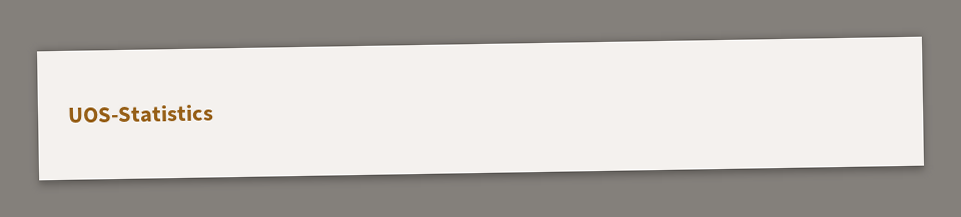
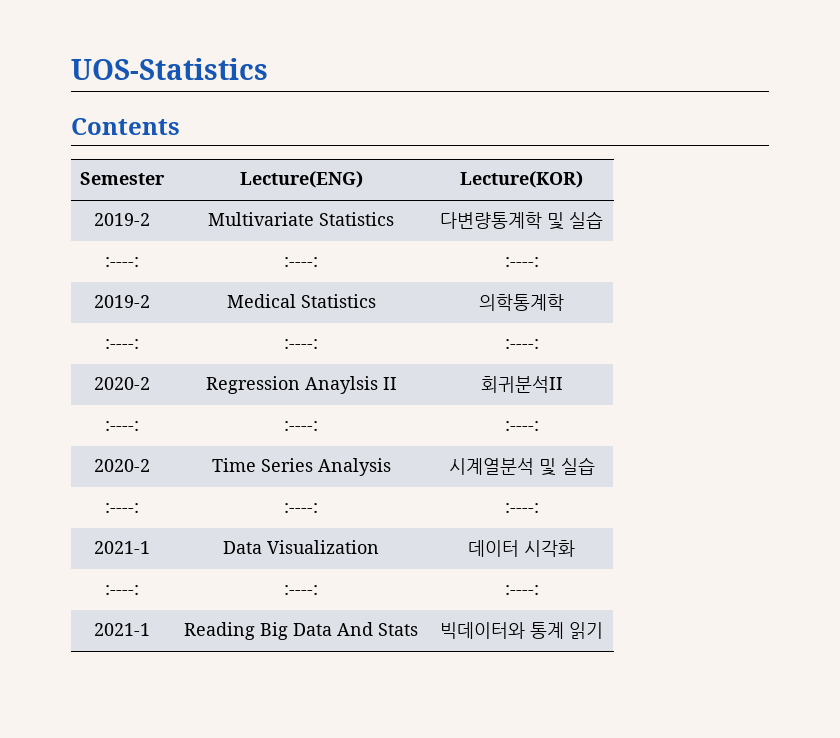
(214, 114) none -> [71,118,180,135] [80,172,165,185] [239,171,363,188] [460,171,583,188] [94,213,150,226] [208,212,394,226] [440,211,603,230] [105,257,139,267] [284,257,318,267] [504,257,539,267] [94,295,150,308] [226,294,376,308] [479,294,564,311] [105,339,139,349] [284,339,318,349] [504,339,539,349] [94,377,150,390] [205,376,397,394] [480,376,563,393] [105,421,139,431] [284,421,318,431] [504,421,539,431] [94,459,150,472] [211,458,391,476] [448,457,595,476] [105,503,139,513] [284,503,318,513] [504,503,539,513] [94,541,150,554] [223,540,379,554] [468,540,575,557] [105,585,139,595] [284,585,318,595] [504,585,539,595] [94,623,150,636] [184,622,418,640] [440,622,603,639] // Contents // Semester | Lecture(ENG) | Lecture(KOR) // 2019-2 | Multivariate Statistics | 다변량통계학 및 실습 // :----: | :----: | :----: // 2019-2 | Medical Statistics | 의학통계학 // :----: | :----: | :----: // 2020-2 | Regression Anaylsis II | 회귀분석II // :----: | :----: | :----: // 2020-2 | Time Series Analysis | 시계열분석 및 실습 // :----: | :----: | :----: // 2021-1 | Data Visualization | 데이터 시각화 // :----: | :----: | :----: // 2021-1 | Reading Big Data And Stats | 빅데이터와 통계 읽기

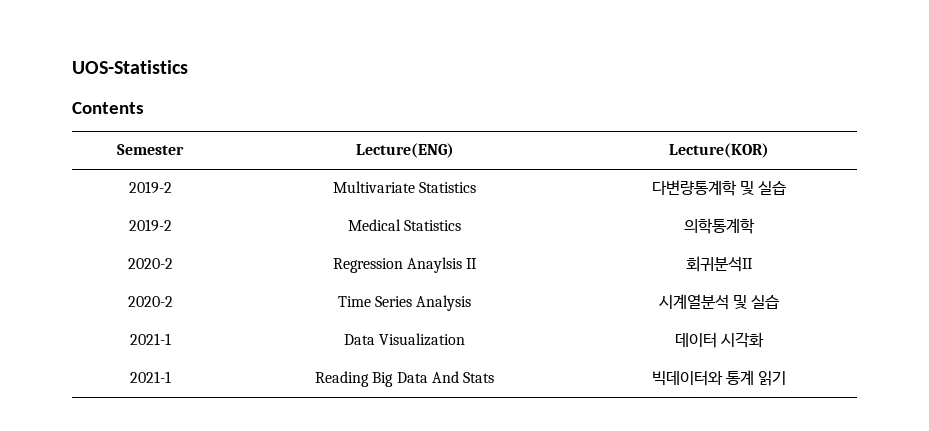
[105,257,139,267] [284,257,318,267] [504,257,539,267] // :----: | :----: | :----: -> (788, 188) none
[105,339,139,349] [284,339,318,349] [504,339,539,349] // :----: | :----: | :----: -> (755, 226) none
[105,421,139,431] [284,421,318,431] [504,421,539,431] // :----: | :----: | :----: -> (753, 264) none
[105,503,139,513] [284,503,318,513] [504,503,539,513] // :----: | :----: | :----: -> (781, 302) none
[105,585,139,595] [284,585,318,595] [504,585,539,595] // :----: | :----: | :----: -> (765, 340) none

